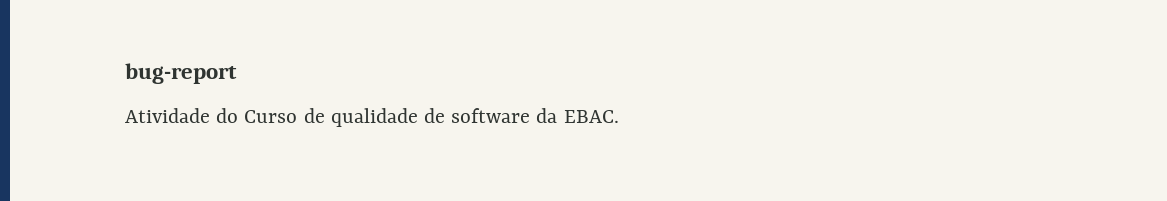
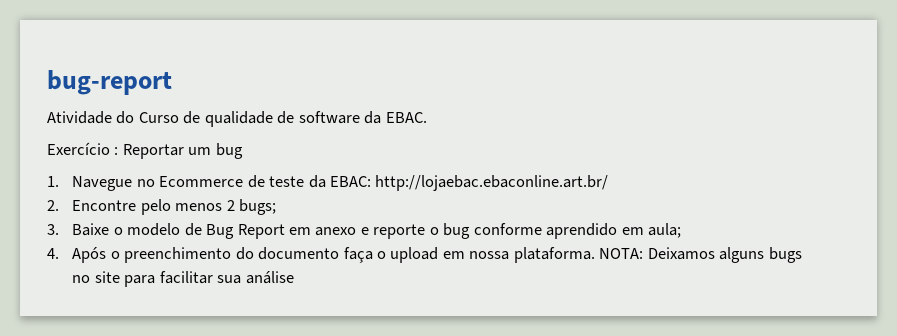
(619, 116) none -> [47,142,243,159] [47,175,609,191] [47,199,277,215] [47,223,682,239] [47,247,802,263] [72,271,294,287] // Exercício : Reportar um bug // 1. Navegue no Ecommerce de teste da EBAC: http://lojaebac.ebaconline.art.br/ // 2. Encontre pelo menos 2 bugs; // 3. Baixe o modelo de Bug Report em anexo e reporte o bug conforme aprendido em aula; // 4. Após o preenchimento do documento faça o upload em nossa plataforma. NOTA: Deixamos alguns bugs no site para facilitar sua análise

